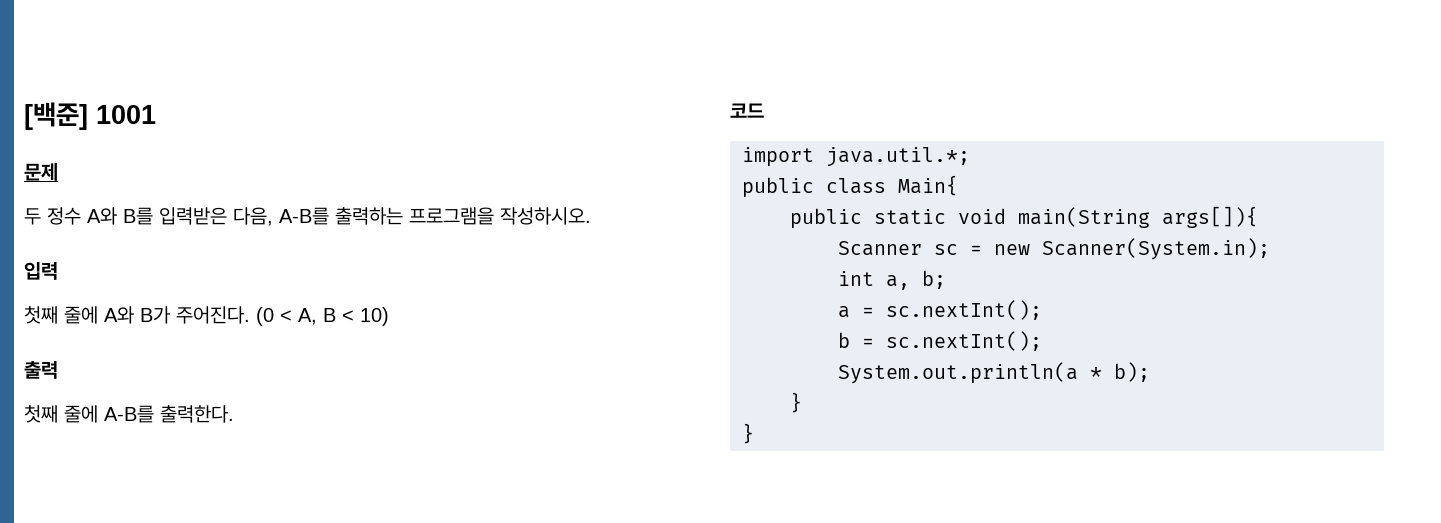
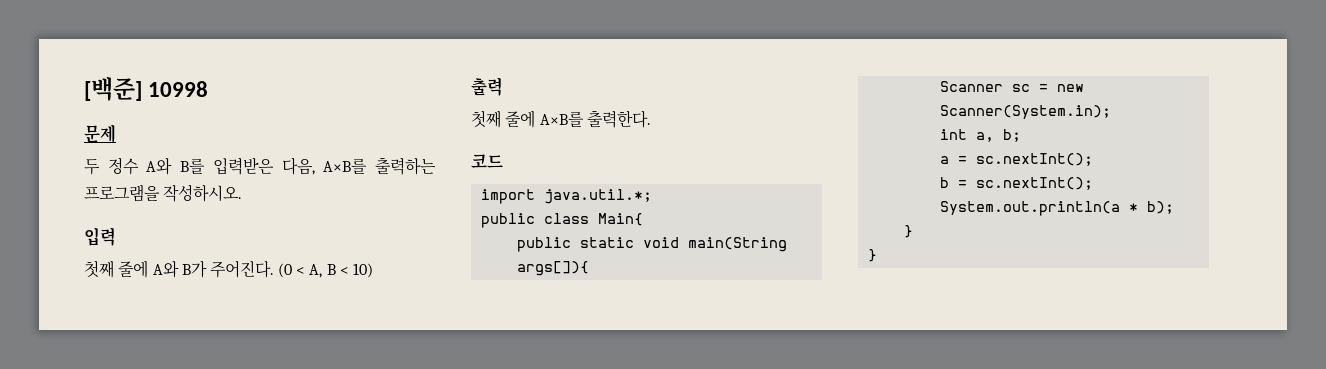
[96,105,156,124] 1001 -> [148,81,209,97] 10998
[279,207,329,225] A-B를 -> [323,159,368,174] A×B를
[104,405,154,423] A-B를 -> [539,112,584,127] A×B를

